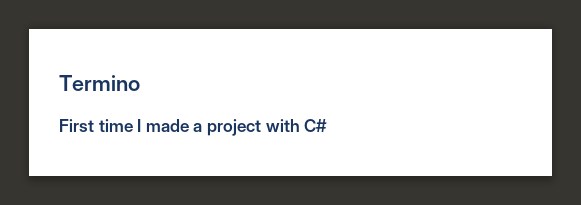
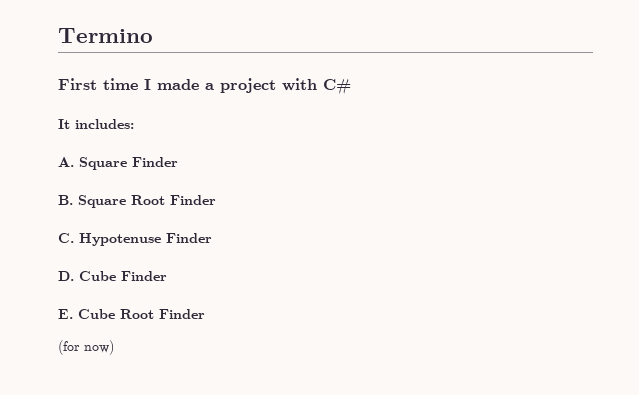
(328, 125) none -> [58,119,134,129] [58,157,178,170] [58,195,216,208] [58,233,212,246] [58,271,167,281] [58,309,205,319] [58,340,114,355] // It includes: // A. Square Finder // B. Square Root Finder // C. Hypotenuse Finder // D. Cube Finder // E. Cube Root Finder // (for now)

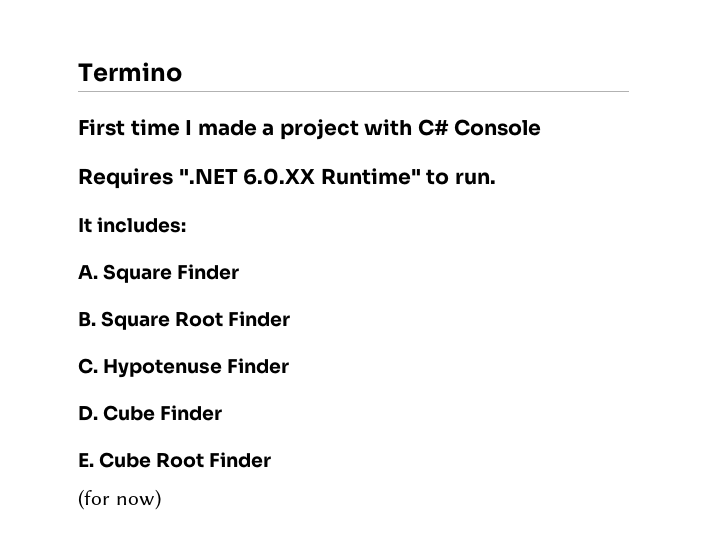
(351, 87) none -> [454,119,542,136] [78,168,496,189] Console // Requires ".NET 6.0.XX Runtime" to run.

